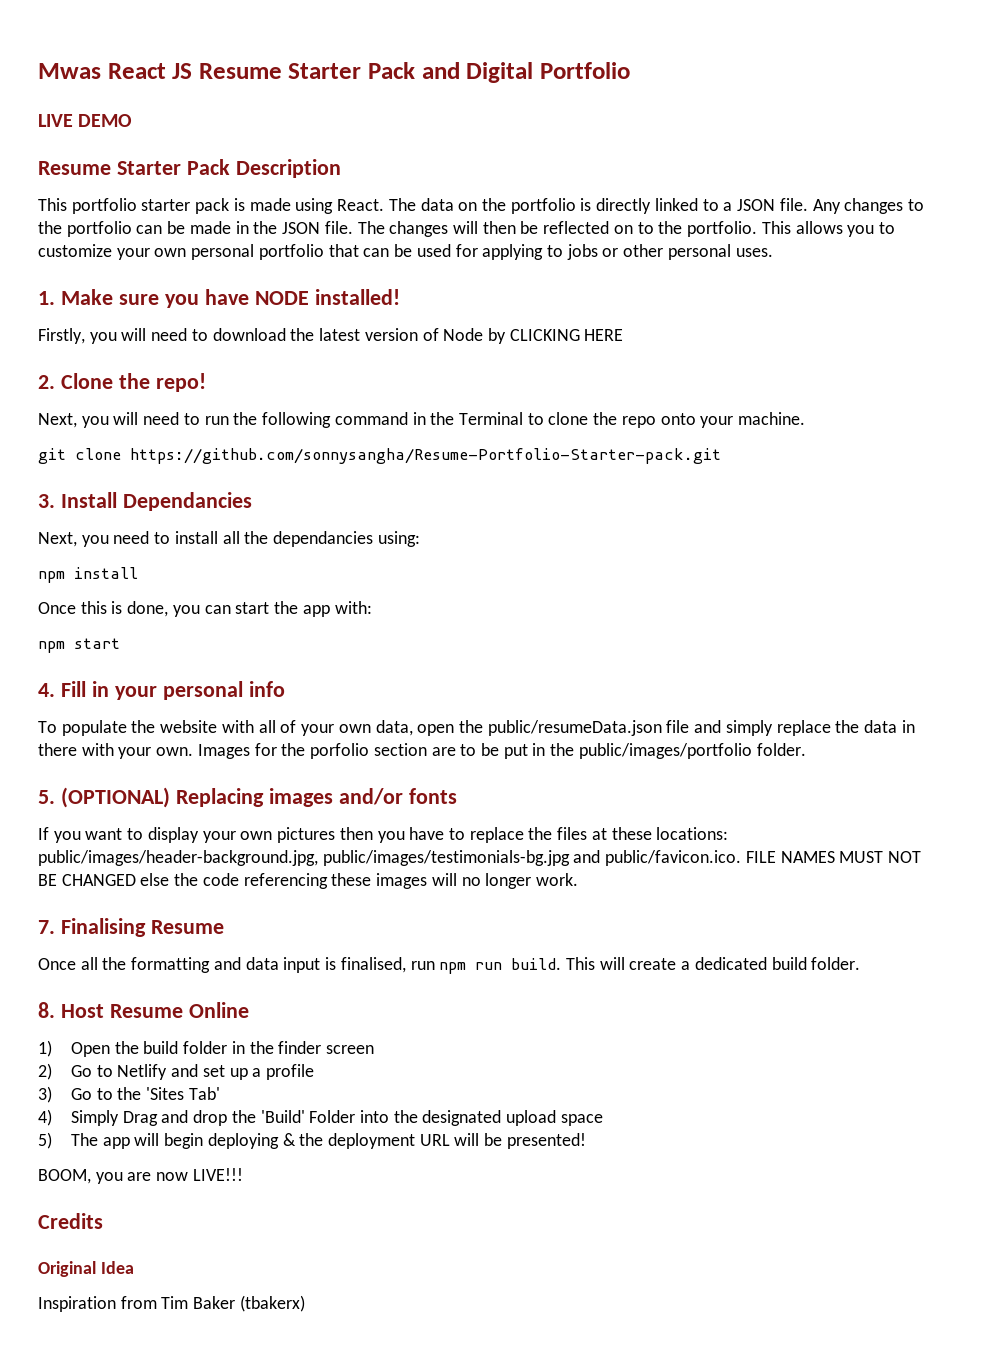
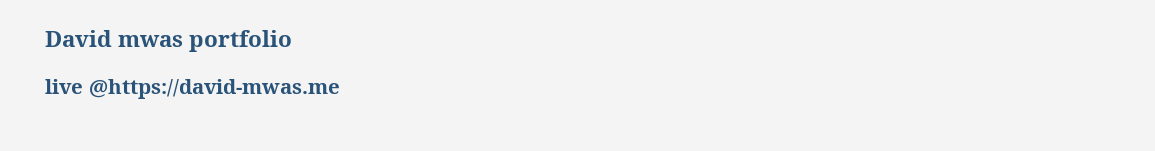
[38,62,630,83] [38,114,133,127] [38,159,341,178] [38,198,924,214] [38,221,895,237] [38,244,773,260] [38,289,400,308] [38,328,624,344] [38,373,206,392] [38,412,806,428] [38,448,721,464] [38,492,252,511] [38,531,420,547] [38,567,138,583] [38,601,372,617] [38,638,120,653] [38,681,285,700] [38,720,915,736] [38,743,806,759] [38,787,457,808] [38,827,729,843] [38,850,922,866] [38,873,578,889] [38,918,224,937] [38,957,861,974] [38,1002,249,1018] [38,1040,375,1057] [38,1063,315,1080] [38,1086,220,1103] [38,1109,603,1126] [38,1132,586,1149] [38,1168,243,1184] [38,1213,103,1229] [38,1261,134,1277] [38,1295,305,1312] Mwas React JS Resume Starter Pack and Digital Portfolio // LIVE DEMO // Resume Starter Pack Description // This portfolio starter pack is made using React. The data on the portfolio is directly linked to a JSON file. Any changes to the portfolio can be made in the JSON file. The changes will then be reflected on to the portfolio. This allows you to customize your own personal portfolio that can be used for applying to jobs or other personal uses. // 1. Make sure you have NODE installed! // Firstly, you will need to download the latest version of Node by CLICKING HERE // 2. Clone the repo! // Next, you will need to run the following command in the Terminal to clone the repo onto your machine. // git clone https://github.com/sonnysangha/Resume-Portfolio-Starter-pack.git // 3. Install Dependancies // Next, you need to install all the dependancies using: // npm install // Once this is done, you can start the app with: // npm start // 4. Fill in your personal info // To populate the website with all of your own data, open the public/resumeData.json file and simply replace the data in there with your own. Images for the porfolio section are to be put in the public/images/portfolio folder. // 5. (OPTIONAL) Replacing images and/or fonts // If you want to display your own pictures then you have to replace the files at these locations: public/images/header-background.jpg, public/images/testimonials-bg.jpg and public/favicon.ico. FILE NAMES MUST NOT BE CHANGED else the code referencing these images will no longer work. // 7. Finalising Resume // Once all the formatting and data input is finalised, run npm run build. This will create a dedicated build folder. // 8. Host Resume Online // 1) Open the build folder in the finder screen // 2) Go to Netlify and set up a profile // 3) Go to the 'Sites Tab' // 4) Simply Drag and drop the 'Build' Folder into the designated upload space // 5) The app will begin deploying & the deployment URL will be presented! // BOOM, you are now LIVE!!! // Credits // Original Idea // Inspiration from Tim Baker (tbakerx) -> [45,30,293,52] [45,79,340,99] David mwas portfolio // live @https://david-mwas.me

